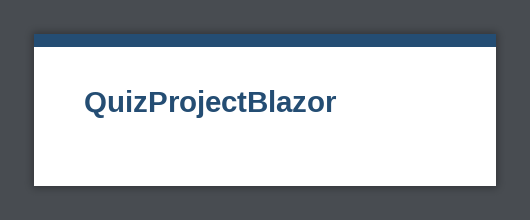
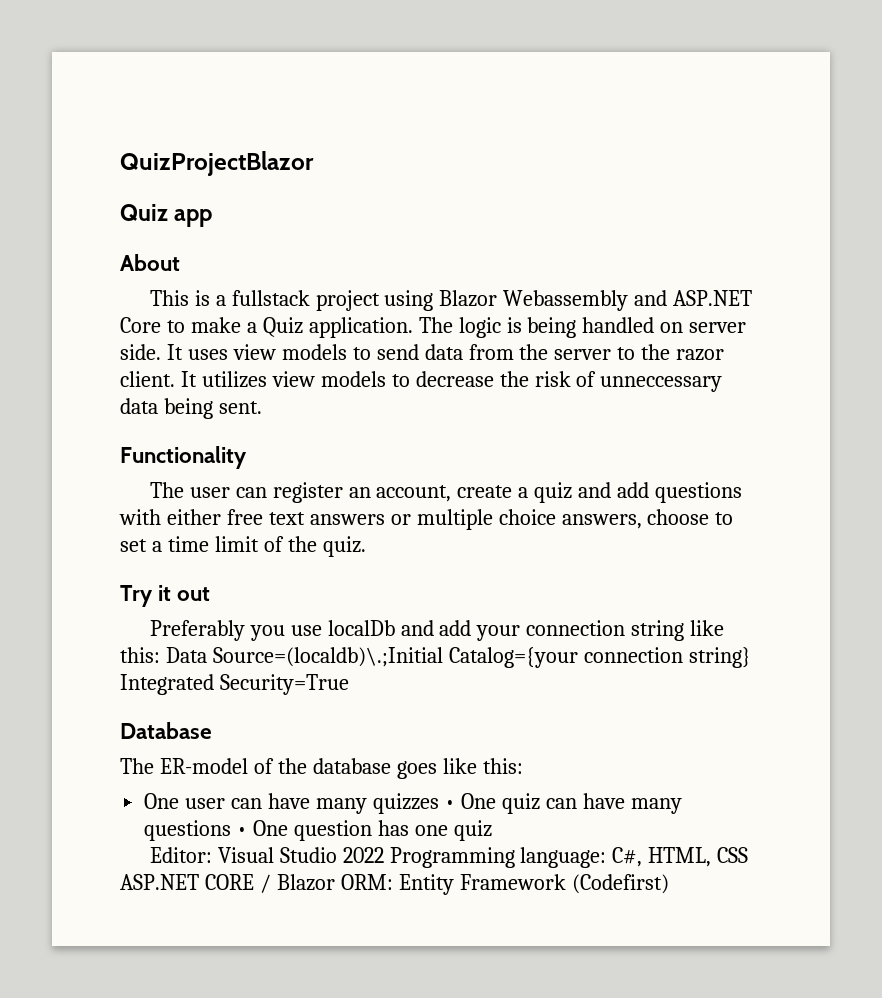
(337, 104) none -> [120,204,213,227] [120,254,180,271] [149,290,753,311] [120,317,747,338] [120,344,725,361] [120,371,723,392] [120,398,262,419] [120,446,247,469] [149,482,743,503] [119,509,734,530] [120,536,366,557] [120,585,211,607] [149,620,725,641] [120,647,751,668] [120,674,349,695] [120,722,212,739] [120,758,523,779] [144,793,682,814] [144,820,492,841] [149,847,749,868] [120,874,669,895] // Quiz app // About // This is a fullstack project using Blazor Webassembly and ASP.NET Core to make a Quiz application. The logic is being handled on server side. It uses view models to send data from the server to the razor client. It utilizes view models to decrease the risk of unneccessary data being sent. // Functionality // The user can register an account, create a quiz and add questions with either free text answers or multiple choice answers, choose to set a time limit of the quiz. // Try it out // Preferably you use localDb and add your connection string like this: Data Source=(localdb)\.;Initial Catalog={your connection string} Integrated Security=True // Database // The ER-model of the database goes like this: // One user can have many quizzes • One quiz can have many questions • One question has one quiz // Editor: Visual Studio 2022 Programming language: C#, HTML, CSS ASP.NET CORE / Blazor ORM: Entity Framework (Codefirst)

